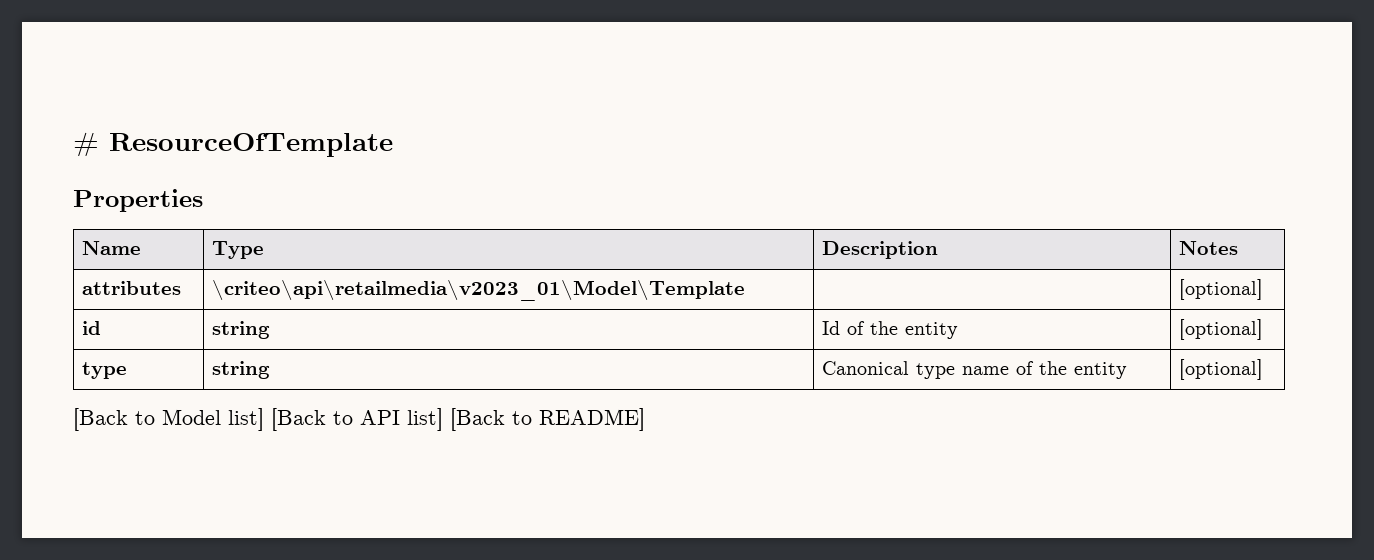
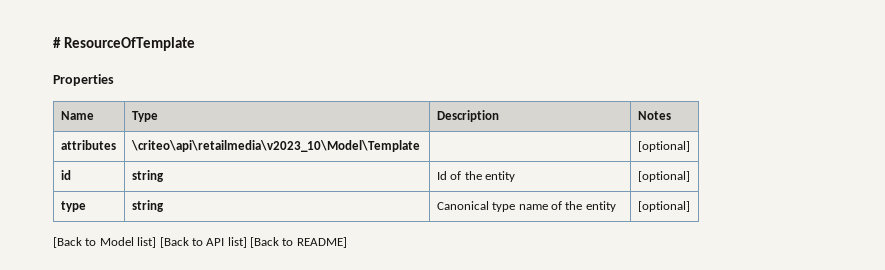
[211,280,745,301] \criteo\api\retailmedia\v2023_01\Model\Template -> [130,140,420,152] \criteo\api\retailmedia\v2023_10\Model\Template

